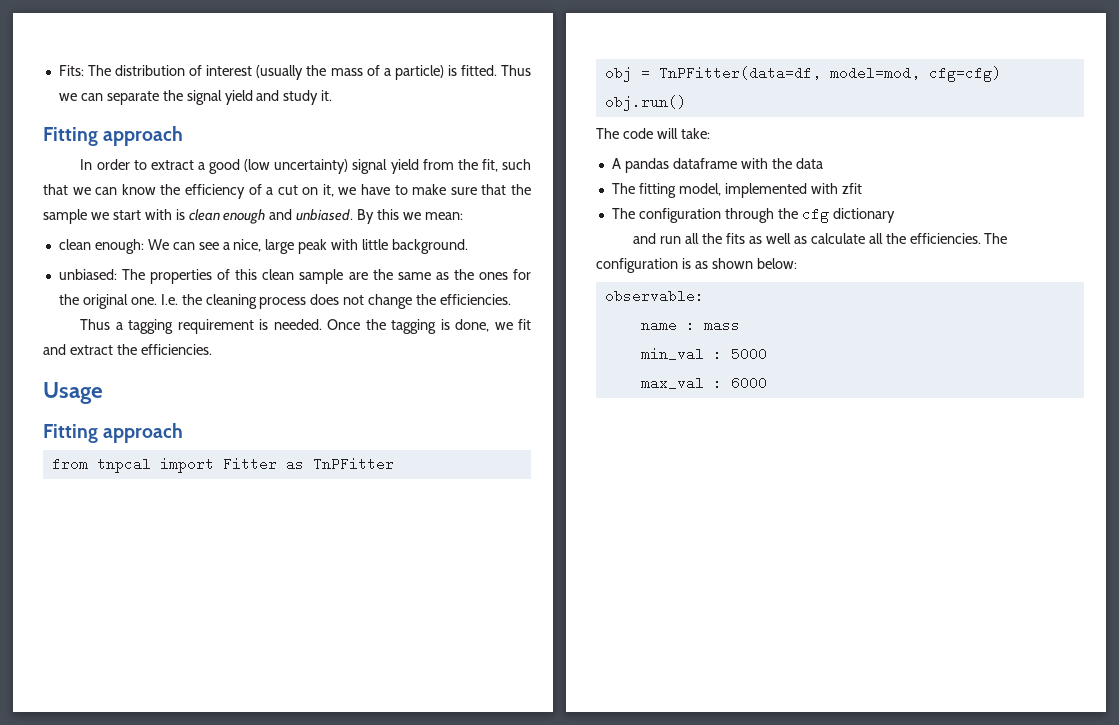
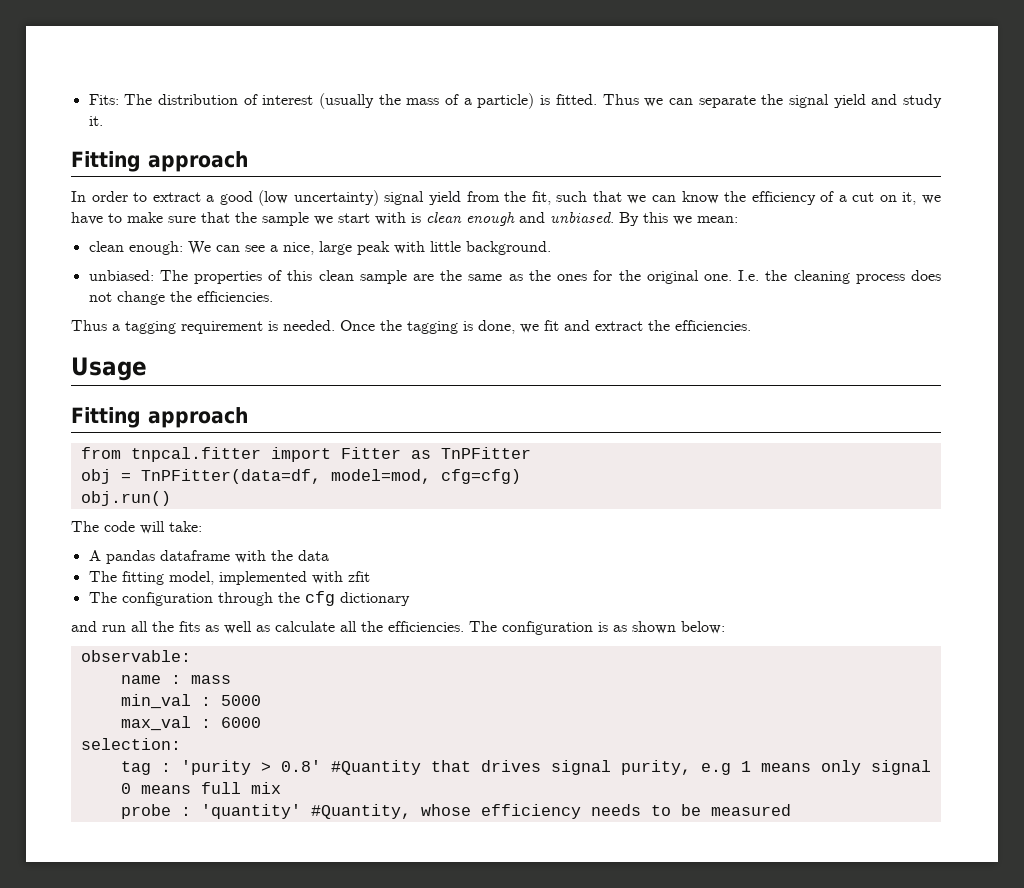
[96,457,151,473] tnpcal -> [130,447,261,462] tnpcal.fitter
(767, 383) none -> [80,738,181,750] [120,760,931,775] [120,782,281,794] [120,804,791,819] // selection: // tag : 'purity > 0.8' #Quantity that drives signal purity, e.g 1 means only signal 0 means full mix // probe : 'quantity' #Quantity, whose efficiency needs to be measured

